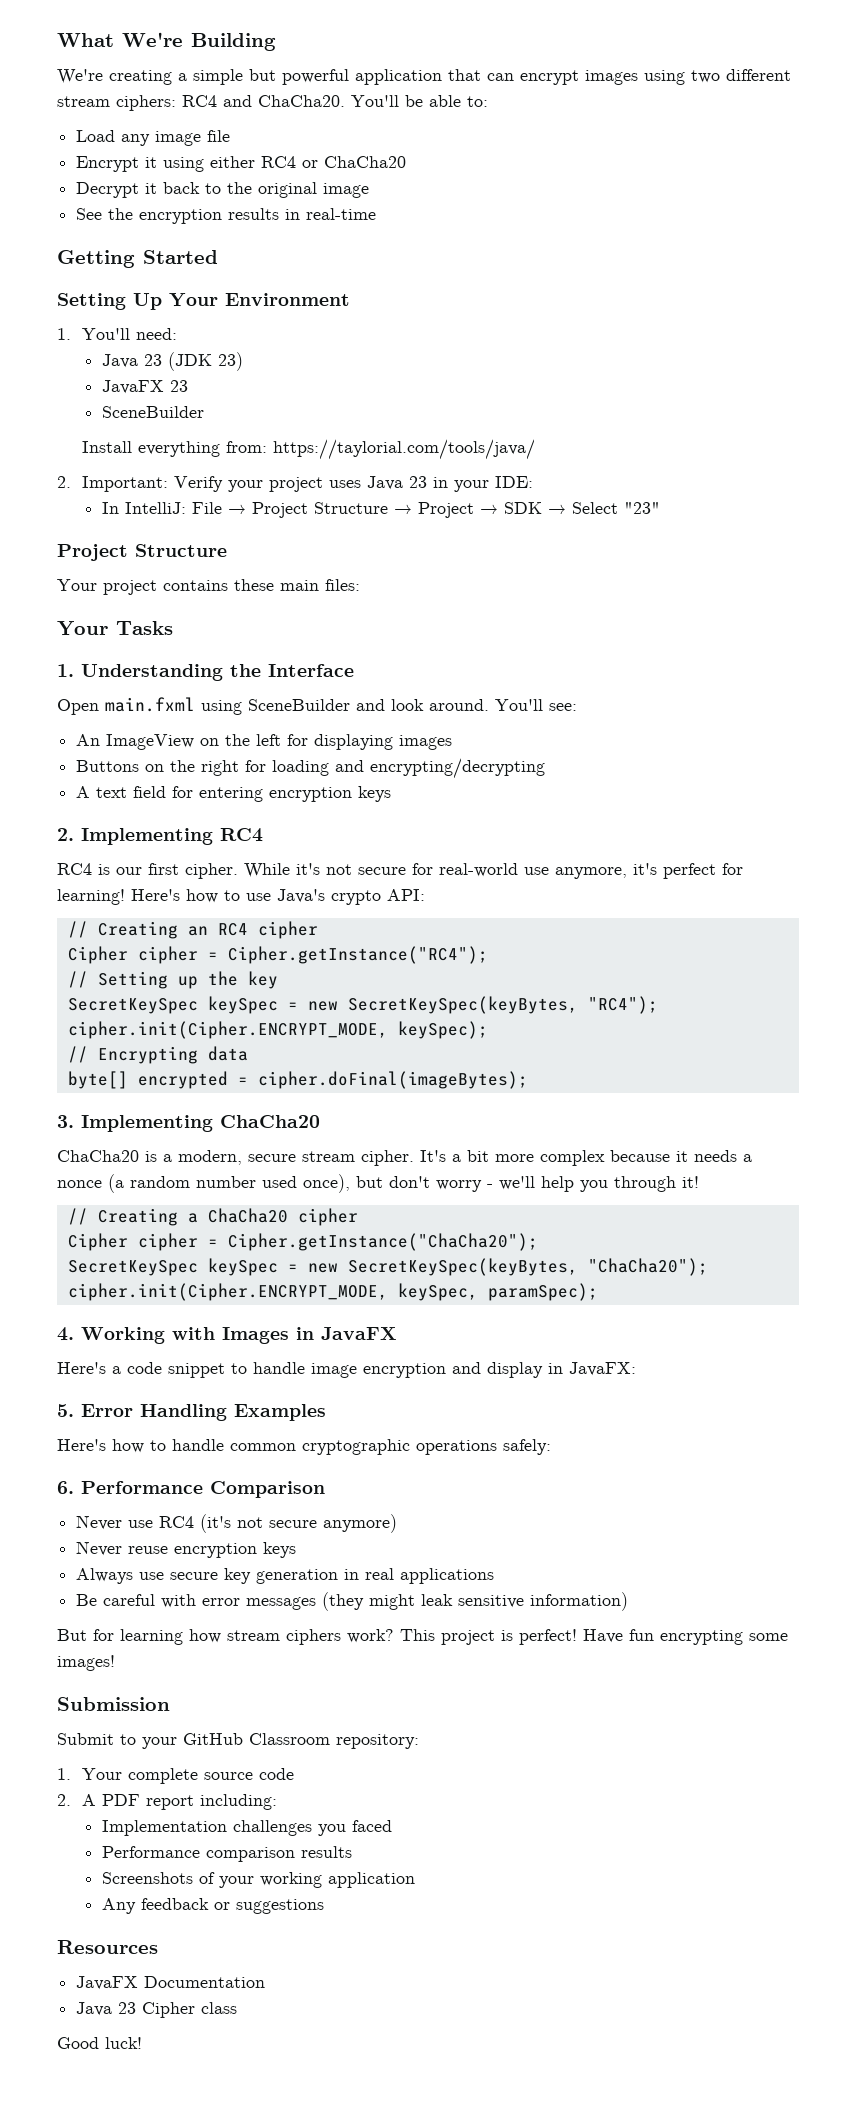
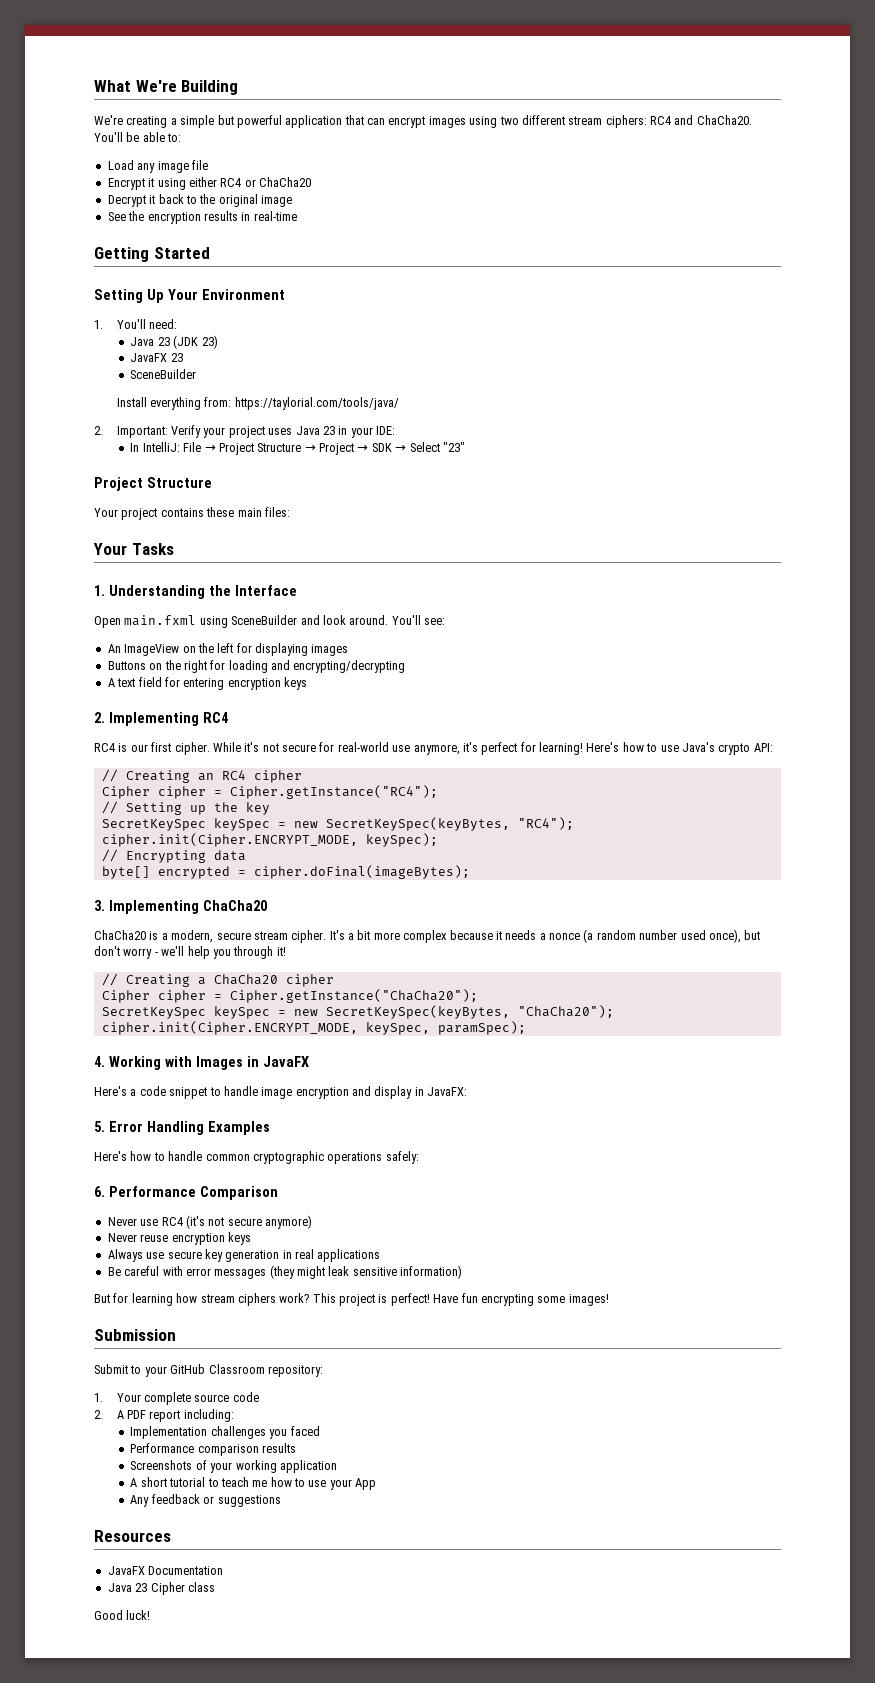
(415, 1880) none -> [130,1477,377,1490] // A short tutorial to teach me how to use your App

